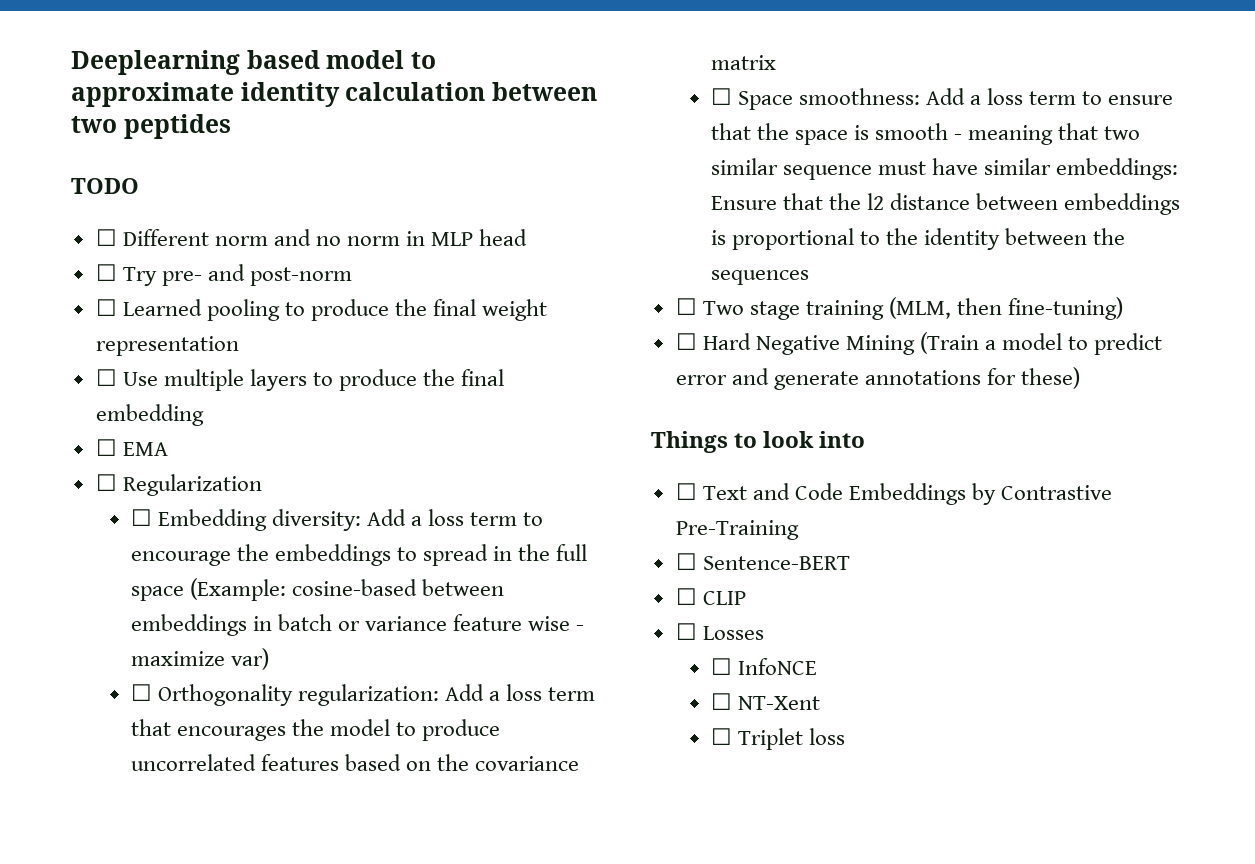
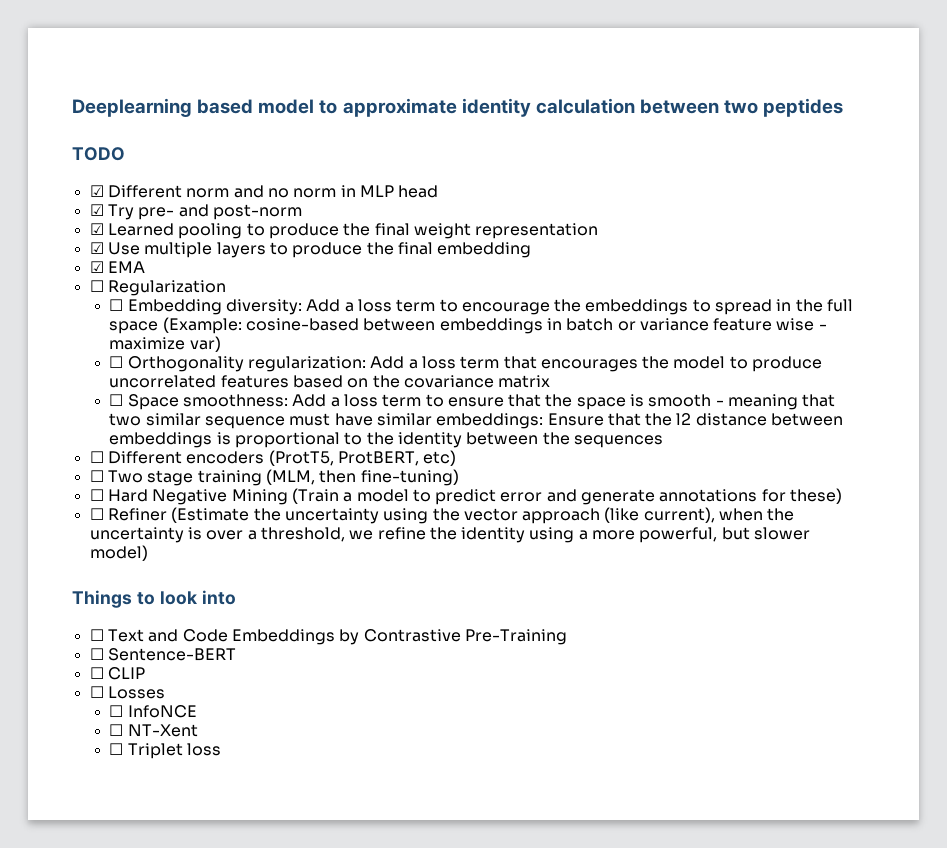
[95,229,117,246] ☐ -> [89,185,104,197] ☑
[95,264,117,281] ☐ -> [89,204,104,216] ☑
[95,299,117,316] ☐ -> [89,223,104,235] ☑
[95,369,117,386] ☐ -> [89,242,104,254] ☑
[95,439,117,456] ☐ -> [89,261,104,273] ☑
(809, 277) none -> [89,450,457,466] // ☐ Different encoders (ProtT5, ProtBERT, etc)
(1081, 378) none -> [89,507,795,524] [89,527,811,543] [89,545,148,561] // ☐ Refiner (Estimate the uncertainty using the vector approach (like current), when the uncertainty is over a threshold, we refine the identity using a more powerful, but slower model)

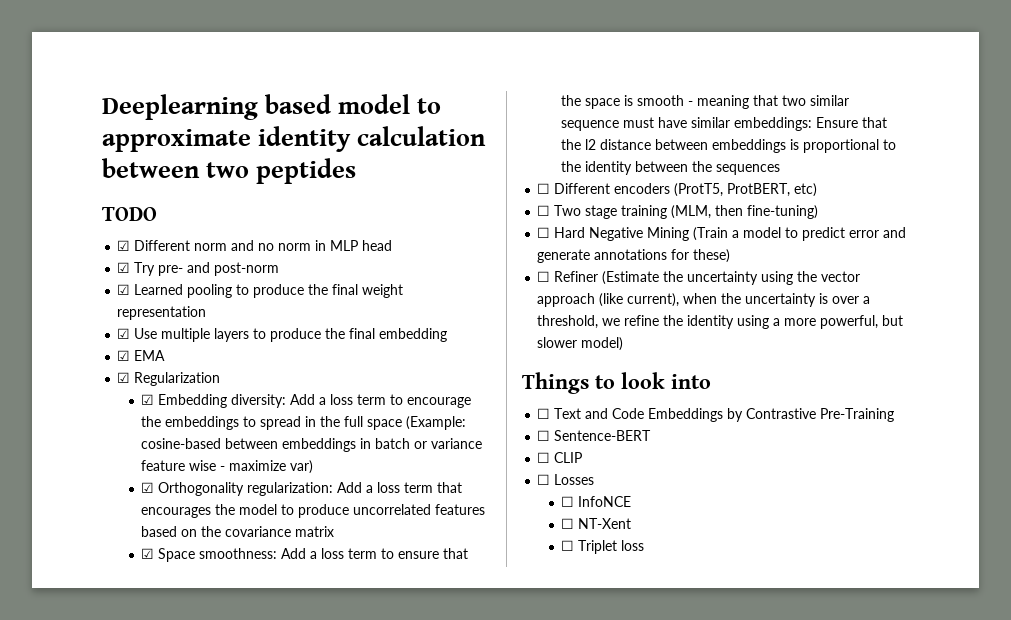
[89,280,104,292] ☐ -> [117,372,131,383] ☑
[109,299,124,311] ☐ -> [141,394,155,405] ☑
[109,356,124,368] ☐ -> [141,482,155,493] ☑
[109,394,124,406] ☐ -> [141,548,155,559] ☑

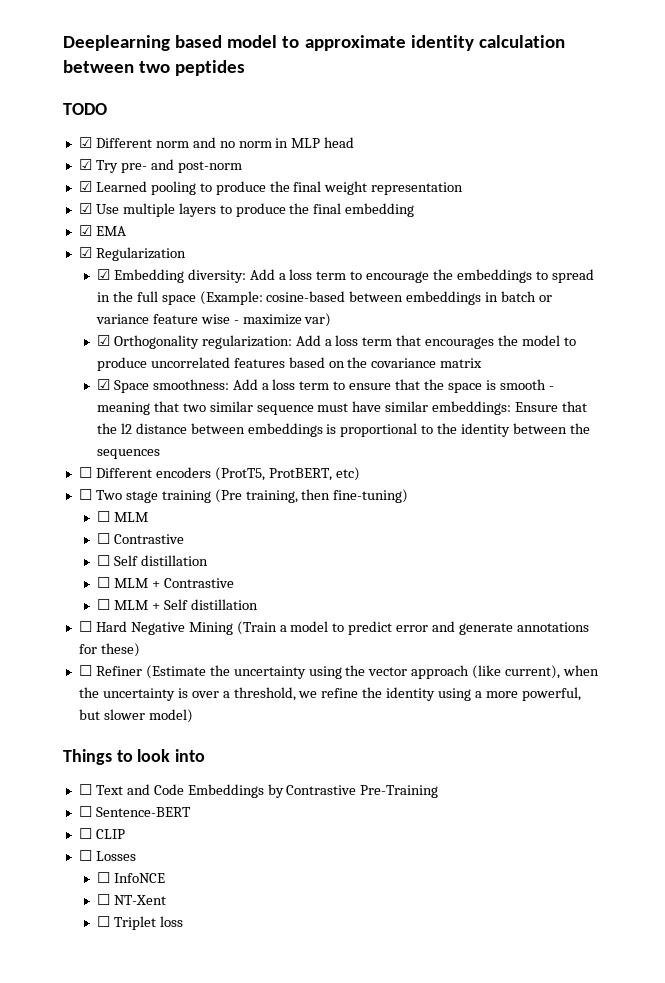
[671,205,712,219] (MLM, -> [214,489,298,503] (Pre training,
(819, 212) none -> [96,511,148,522] [96,533,184,544] [96,555,208,566] [96,577,234,588] [96,599,258,610] // ☐ MLM // ☐ Contrastive // ☐ Self distillation // ☐ MLM + Contrastive // ☐ MLM + Self distillation

